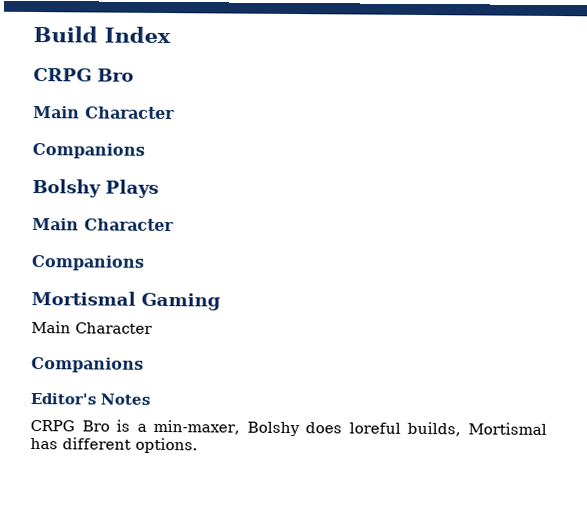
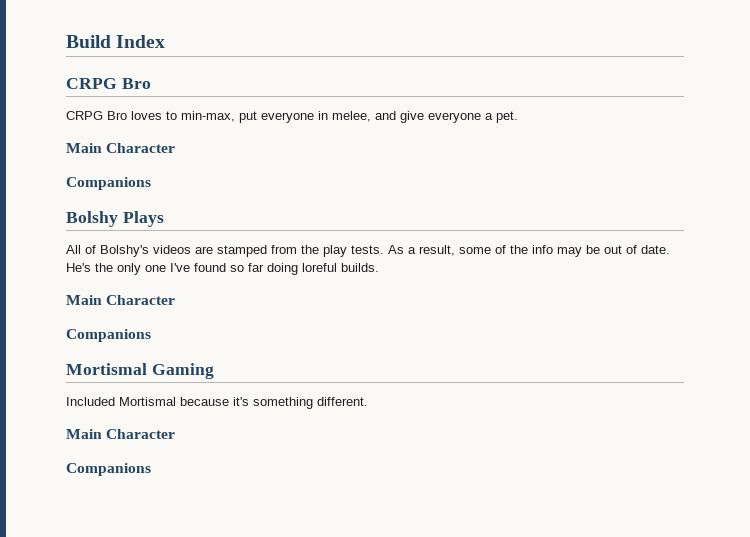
(134, 75) none -> [66,111,518,123] // CRPG Bro loves to min-max, put everyone in melee, and give everyone a pet.
(159, 188) none -> [66,245,670,257] [66,263,379,275] // All of Bolshy's videos are stamped from the play tests. As a result, some of the info may be out of date. He's the only one I've found so far doing loreful builds.
[31,320,153,334] [31,356,144,373] [30,392,150,405] [30,419,548,437] [30,437,198,454] Main Character // Companions // Editor's Notes // CRPG Bro is a min-maxer, Bolshy does loreful builds, Mortismal has different options. -> [66,397,368,409] [66,429,176,439] [66,463,151,476] Included Mortismal because it's something different. // Main Character // Companions

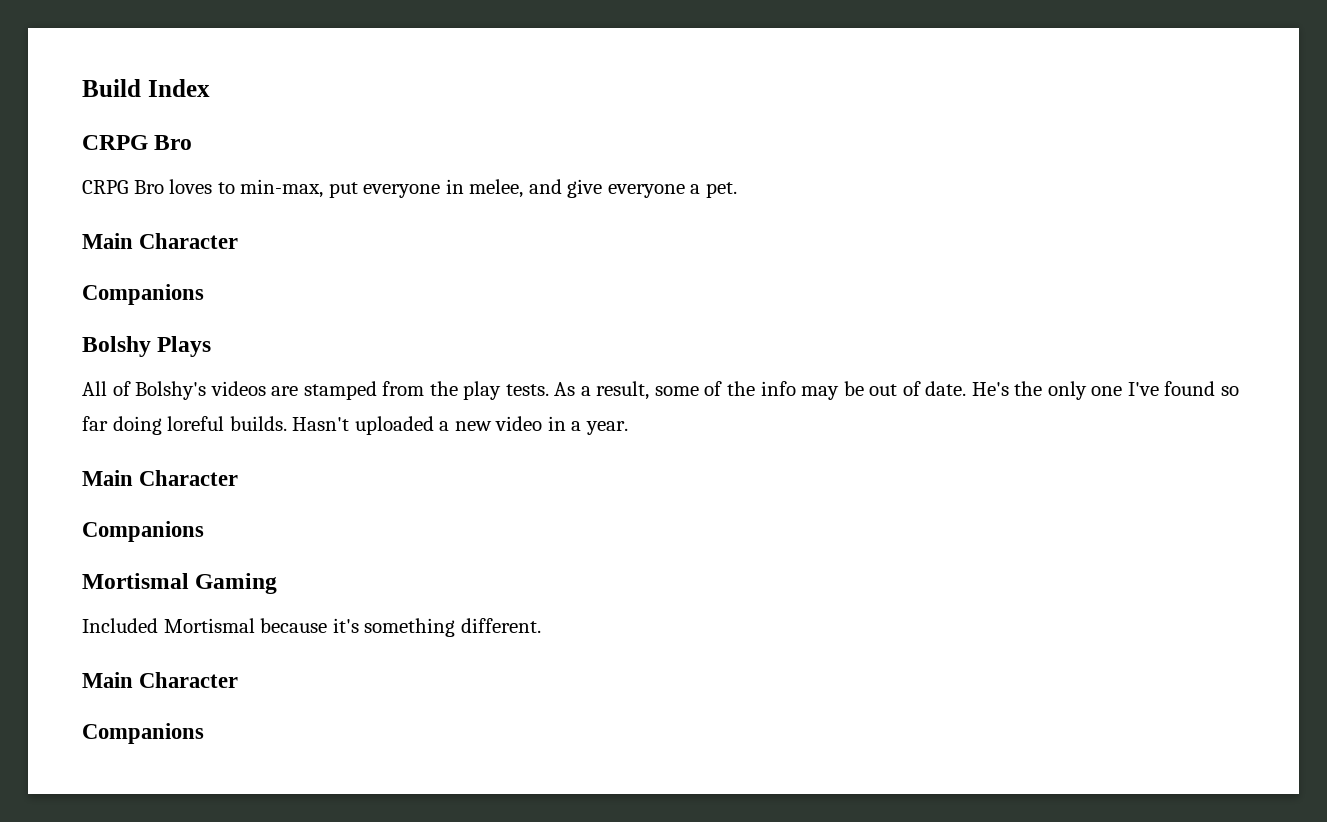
(379, 267) none -> [292,416,628,435] Hasn't uploaded a new video in a year.

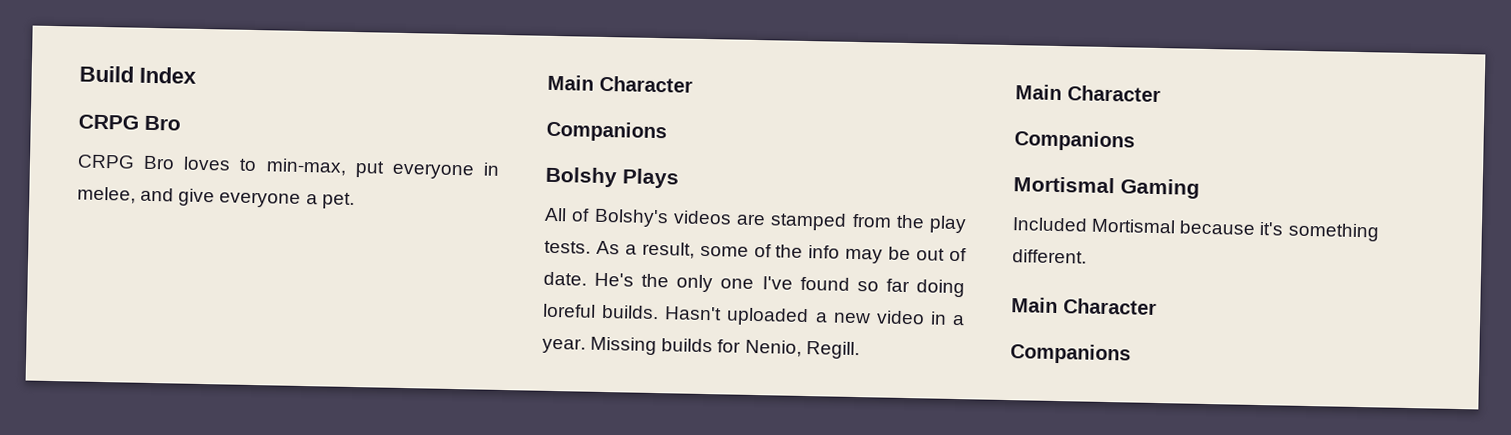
(628, 428) none -> [590,336,860,360] Missing builds for Nenio, Regill.

